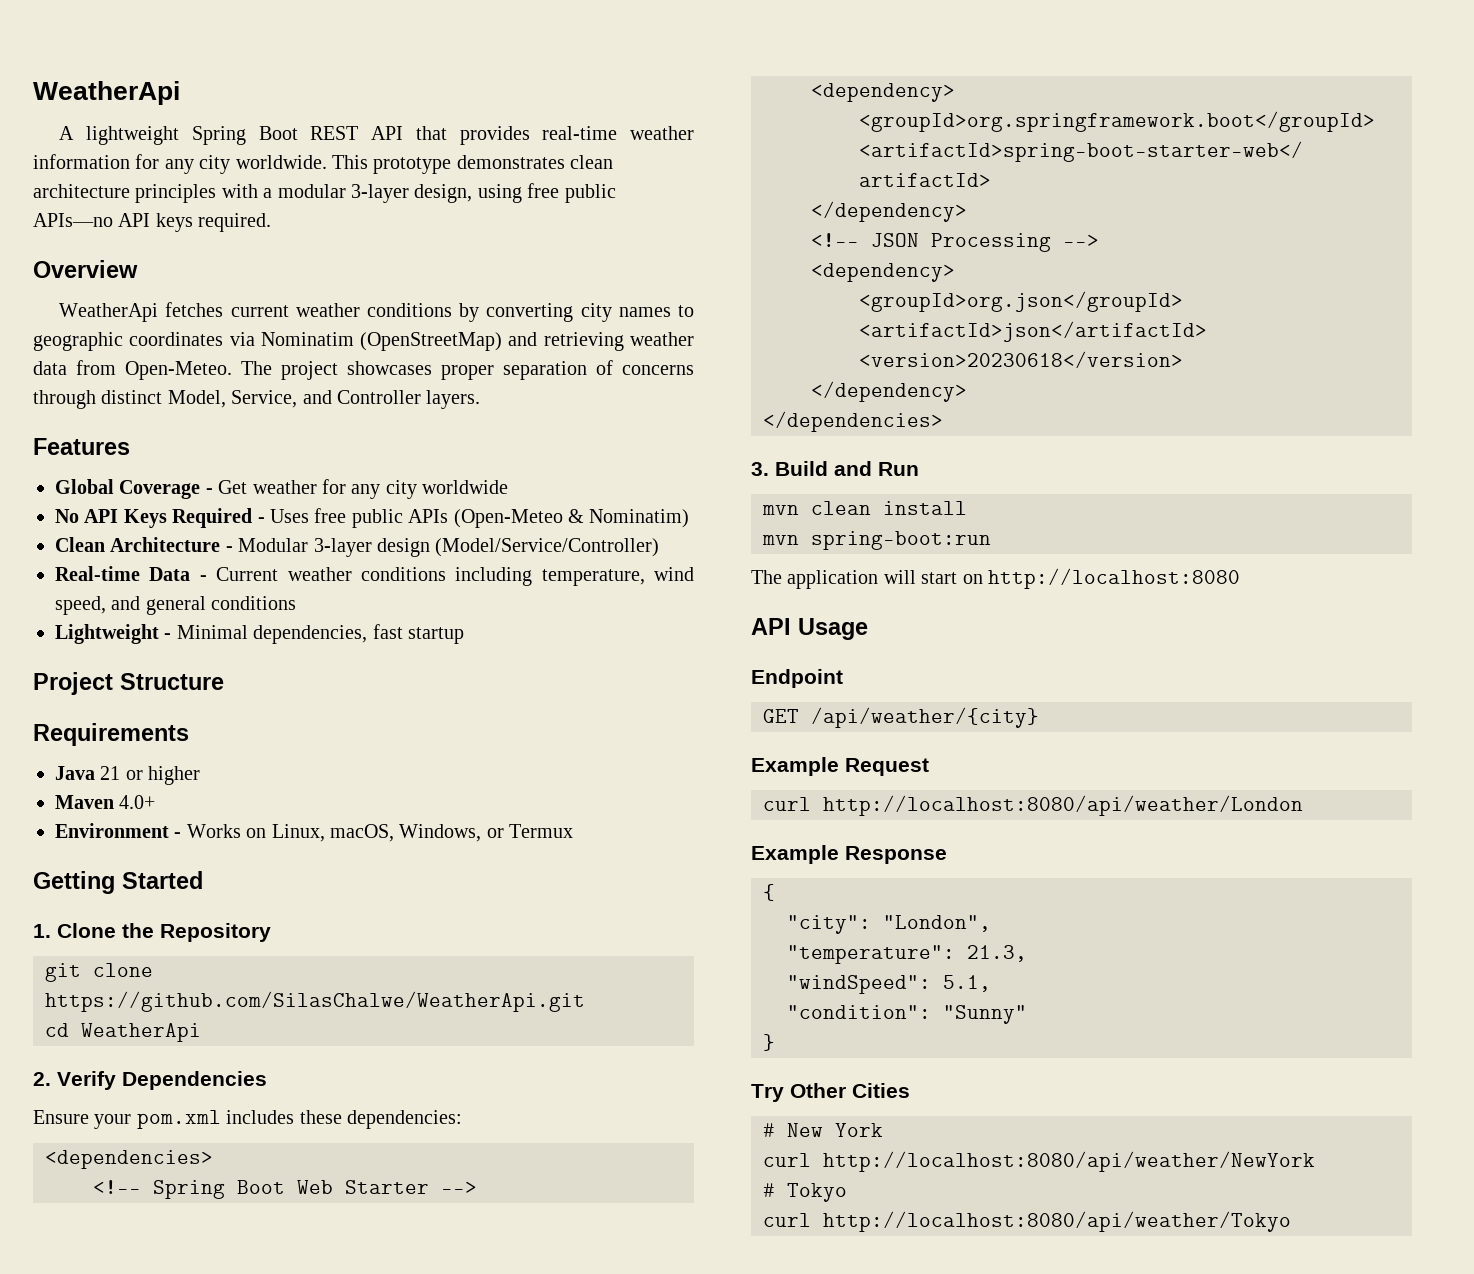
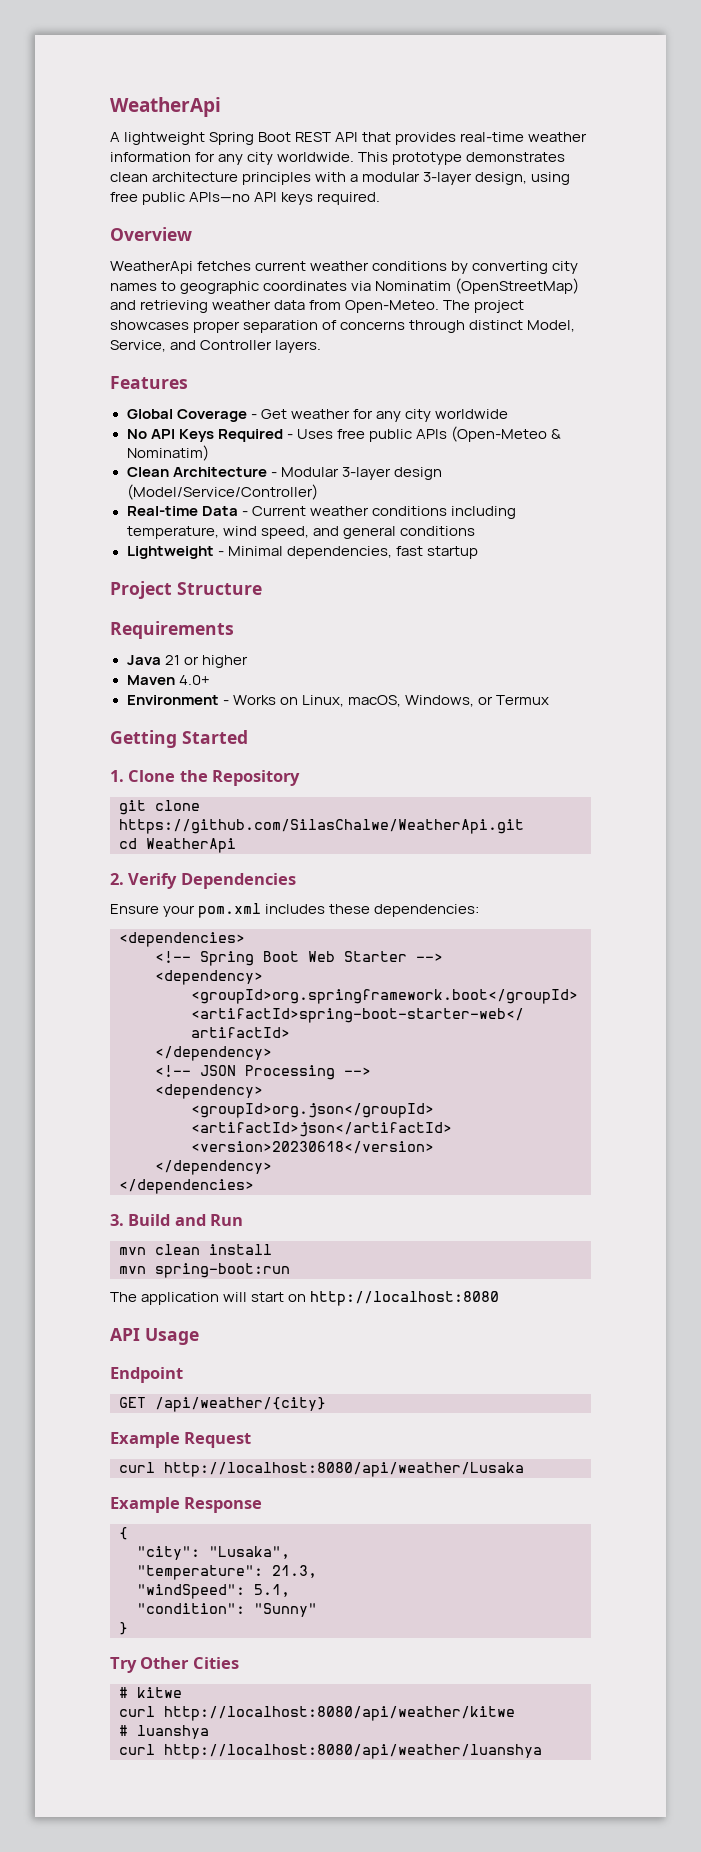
[823,795,1303,816] http://localhost:8080/api/weather/London -> [164,1462,524,1477] http://localhost:8080/api/weather/Lusaka
[883,915,991,932] "London", -> [209,1546,290,1559] "Lusaka",
[787,1123,883,1137] [763,1151,1315,1172] [763,1183,847,1202] [763,1211,1291,1232] New York // curl http://localhost:8080/api/weather/NewYork // # Tokyo // curl http://localhost:8080/api/weather/Tokyo -> [137,1687,182,1698] [119,1706,515,1721] [119,1725,209,1739] [119,1744,542,1759] kitwe // curl http://localhost:8080/api/weather/kitwe // # luanshya // curl http://localhost:8080/api/weather/luanshya

